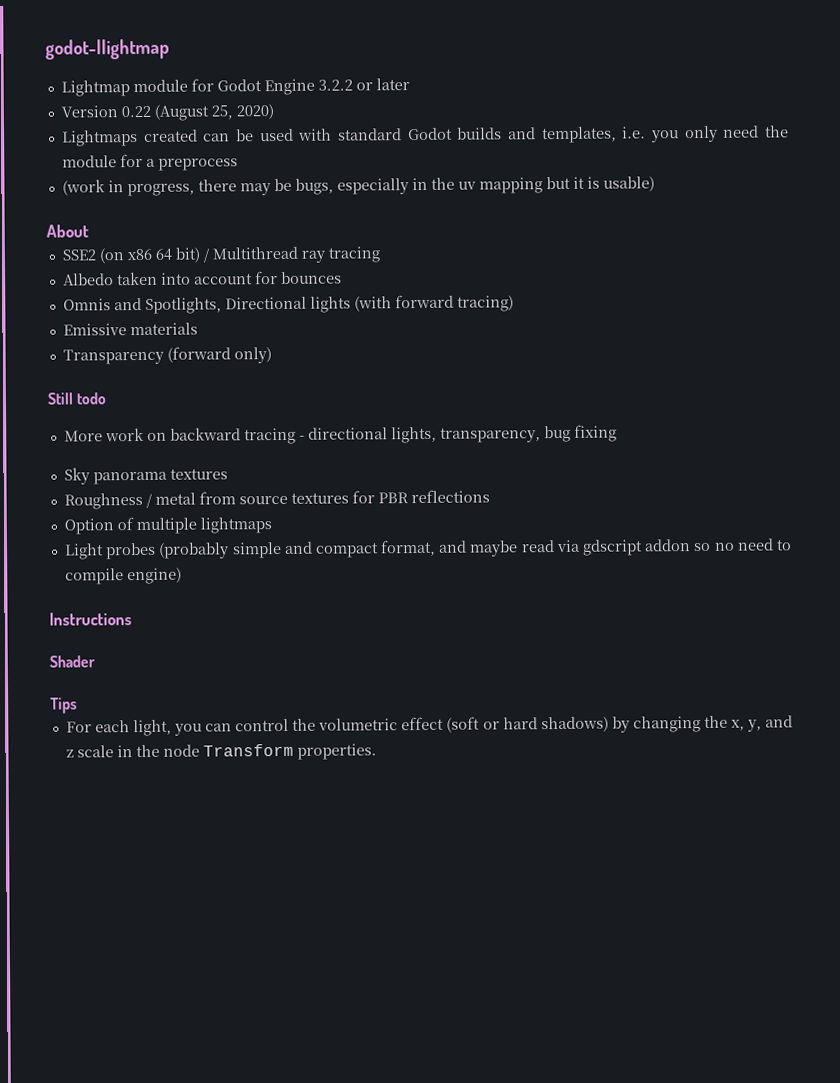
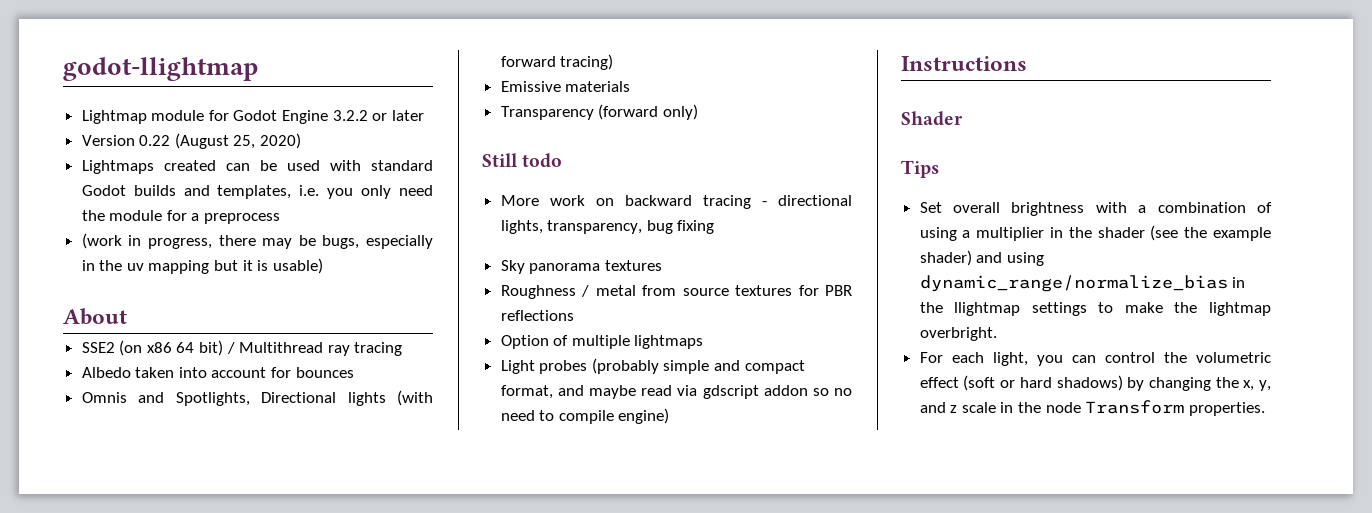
(77, 705) none -> [919,202,1272,216] [919,225,1271,241] [919,250,1044,266] [919,275,1246,292] [919,302,1271,316] [919,327,997,341] // Set overall brightness with a combination of using a multiplier in the shader (see the example shader) and using dynamic_range/normalize_bias in the llightmap settings to make the lightmap overbright.

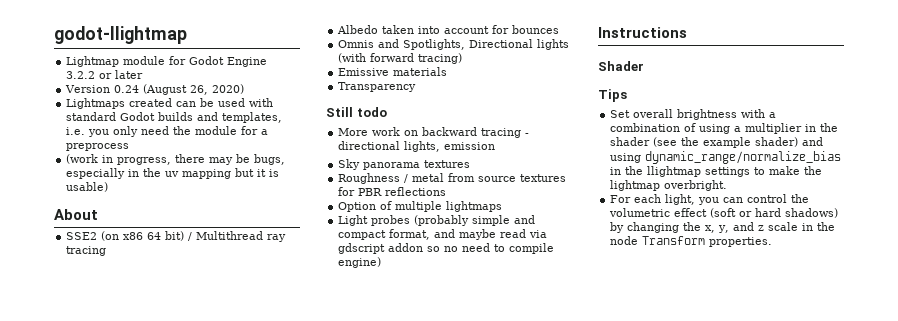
[139,133,256,149] 0.22 (August 25, -> [114,84,209,95] 0.24 (August 26,
[598,104,698,120] (forward only) -> (417, 87) none
[547,220,715,234] transparency, bug fixing -> [444,142,496,150] emission

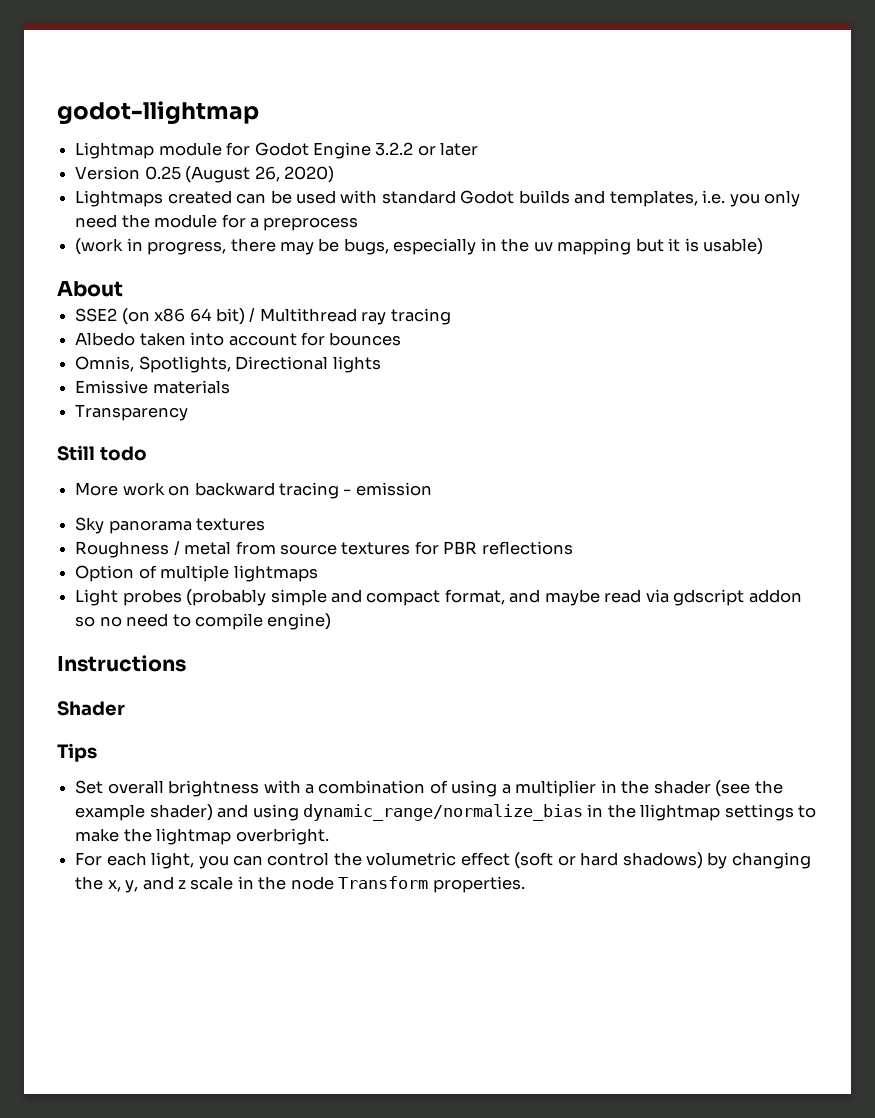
[114,85,140,93] 0.24 -> [144,166,181,180] 0.25
[338,39,400,48] Omnis and -> [75,356,135,372] Omnis,
[338,53,463,64] (with forward tracing) -> (381, 364) none
[338,141,441,152] directional lights, -> (352, 492) none

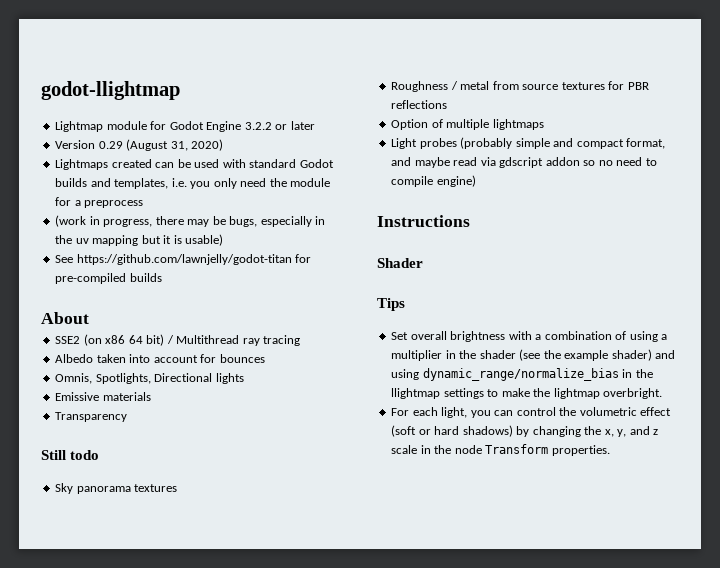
[144,166,280,183] 0.25 (August 26, -> [98,139,188,151] 0.29 (August 31,
(763, 246) none -> [55,254,312,265] [55,273,162,284] // See https://github.com/lawnjelly/godot-titan for pre-compiled builds
[75,482,432,499] // More work on backward tracing - emission -> (100, 455) none

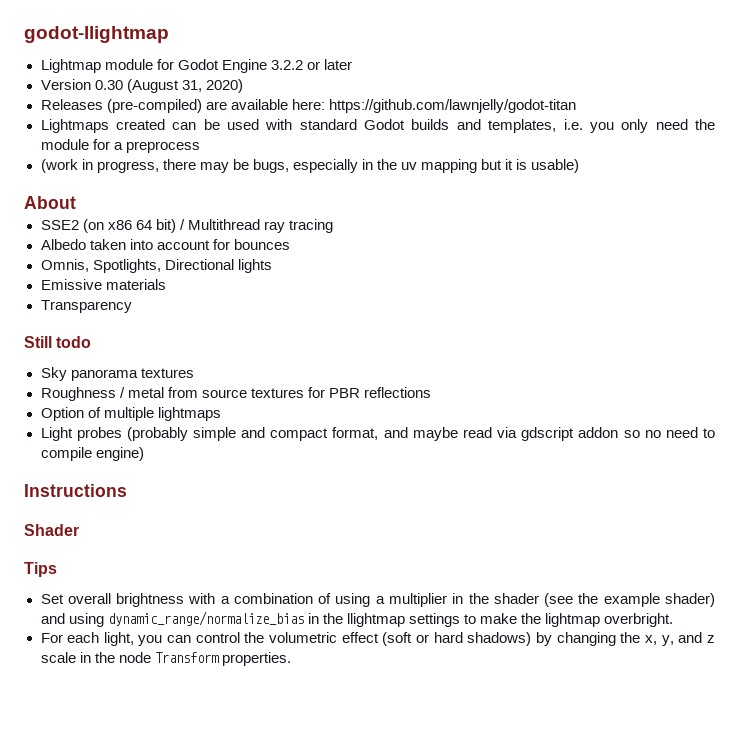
[98,141,123,149] 0.29 -> [94,80,123,90] 0.30
(224, 145) none -> [40,99,576,113] // Releases (pre-compiled) are available here: https://github.com/lawnjelly/godot-titan
[55,254,312,265] [55,273,162,284] // See https://github.com/lawnjelly/godot-titan for pre-compiled builds -> (580, 166) none

